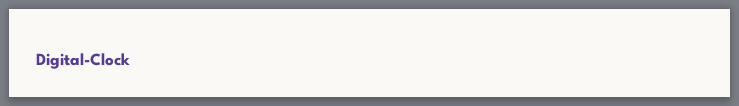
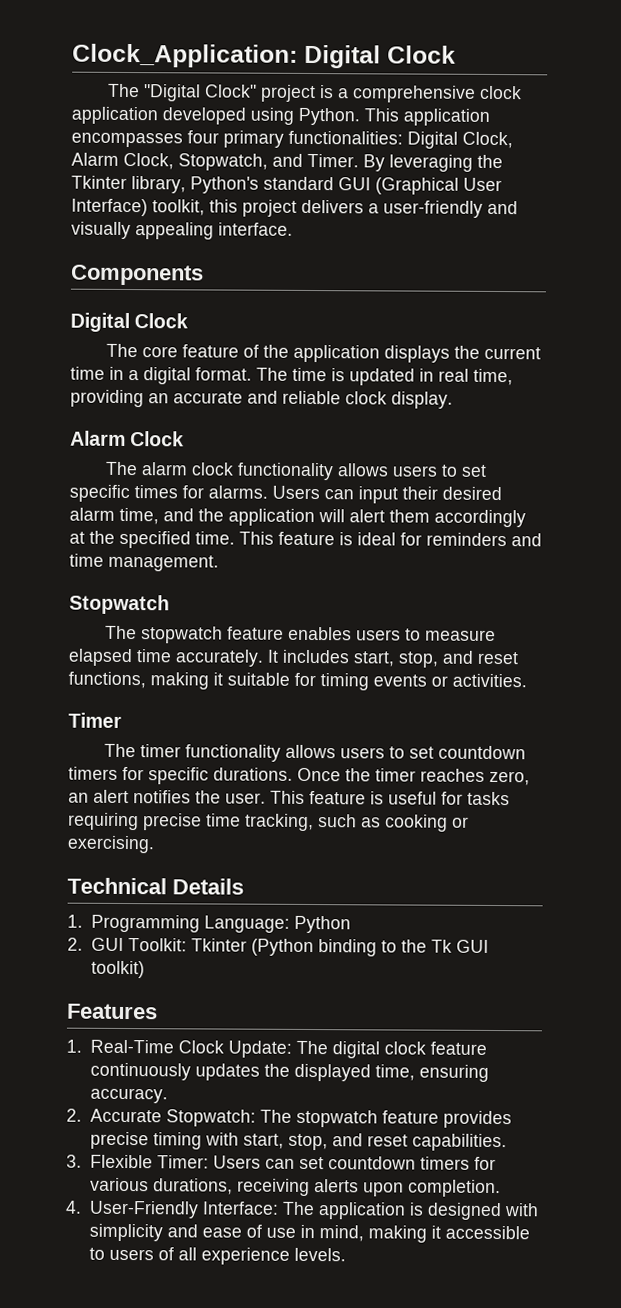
[36,53,130,69] Digital-Clock -> [72,43,456,69] [107,83,522,103] [71,106,490,126] [71,130,513,149] [71,152,503,172] [71,175,502,195] [71,198,518,218] [71,221,293,240] [70,264,204,286] [70,312,189,333] [105,343,541,363] [70,366,513,386] [70,389,453,409] [70,430,185,447] [104,461,487,481] [69,484,502,504] [69,507,526,528] [69,530,542,549] [69,553,219,572] [69,594,170,615] [104,625,496,644] [68,648,519,668] [68,671,527,691] [68,712,122,728] [103,743,526,762] [68,766,530,786] [68,789,510,806] [68,812,469,832] [67,835,155,854] [67,877,244,895] [67,914,351,934] [67,937,489,957] [90,960,145,979] [67,1003,158,1020] [66,1039,487,1059] [89,1062,489,1082] [89,1087,168,1104] [66,1108,512,1129] [89,1131,507,1152] [66,1154,496,1171] [89,1177,501,1198] [65,1200,539,1221] [88,1223,530,1243] [88,1247,346,1265] Clock_Application: Digital Clock // The "Digital Clock" project is a comprehensive clock application developed using Python. This application encompasses four primary functionalities: Digital Clock, Alarm Clock, Stopwatch, and Timer. By leveraging the Tkinter library, Python's standard GUI (Graphical User Interface) toolkit, this project delivers a user-friendly and visually appealing interface. // Components // Digital Clock // The core feature of the application displays the current time in a digital format. The time is updated in real time, providing an accurate and reliable clock display. // Alarm Clock // The alarm clock functionality allows users to set specific times for alarms. Users can input their desired alarm time, and the application will alert them accordingly at the specified time. This feature is ideal for reminders and time management. // Stopwatch // The stopwatch feature enables users to measure elapsed time accurately. It includes start, stop, and reset functions, making it suitable for timing events or activities. // Timer // The timer functionality allows users to set countdown timers for specific durations. Once the timer reaches zero, an alert notifies the user. This feature is useful for tasks requiring precise time tracking, such as cooking or exercising. // Technical Details // 1. Programming Language: Python // 2. GUI Toolkit: Tkinter (Python binding to the Tk GUI toolkit) // Features // 1. Real-Time Clock Update: The digital clock feature continuously updates the displayed time, ensuring accuracy. // 2. Accurate Stopwatch: The stopwatch feature provides precise timing with start, stop, and reset capabilities. // 3. Flexible Timer: Users can set countdown timers for various durations, receiving alerts upon completion. // 4. User-Friendly Interface: The application is designed with simplicity and ease of use in mind, making it accessible to users of all experience levels.

